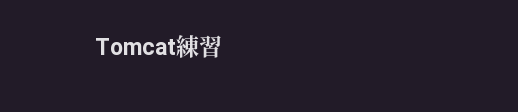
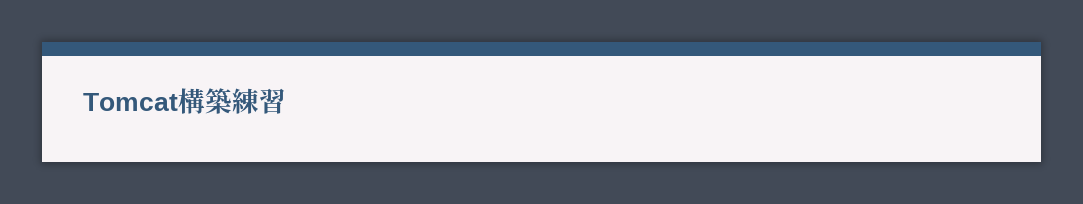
(176, 46) none -> [178,88,232,114] 構築

